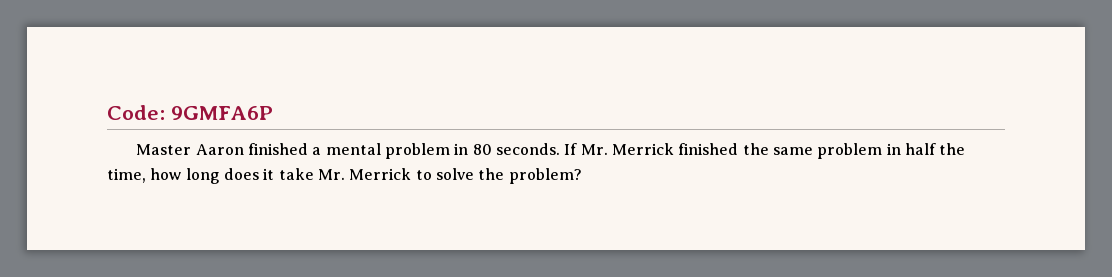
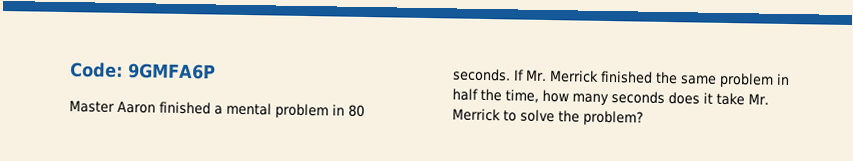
[185,168,220,184] long -> [572,91,665,106] many seconds

